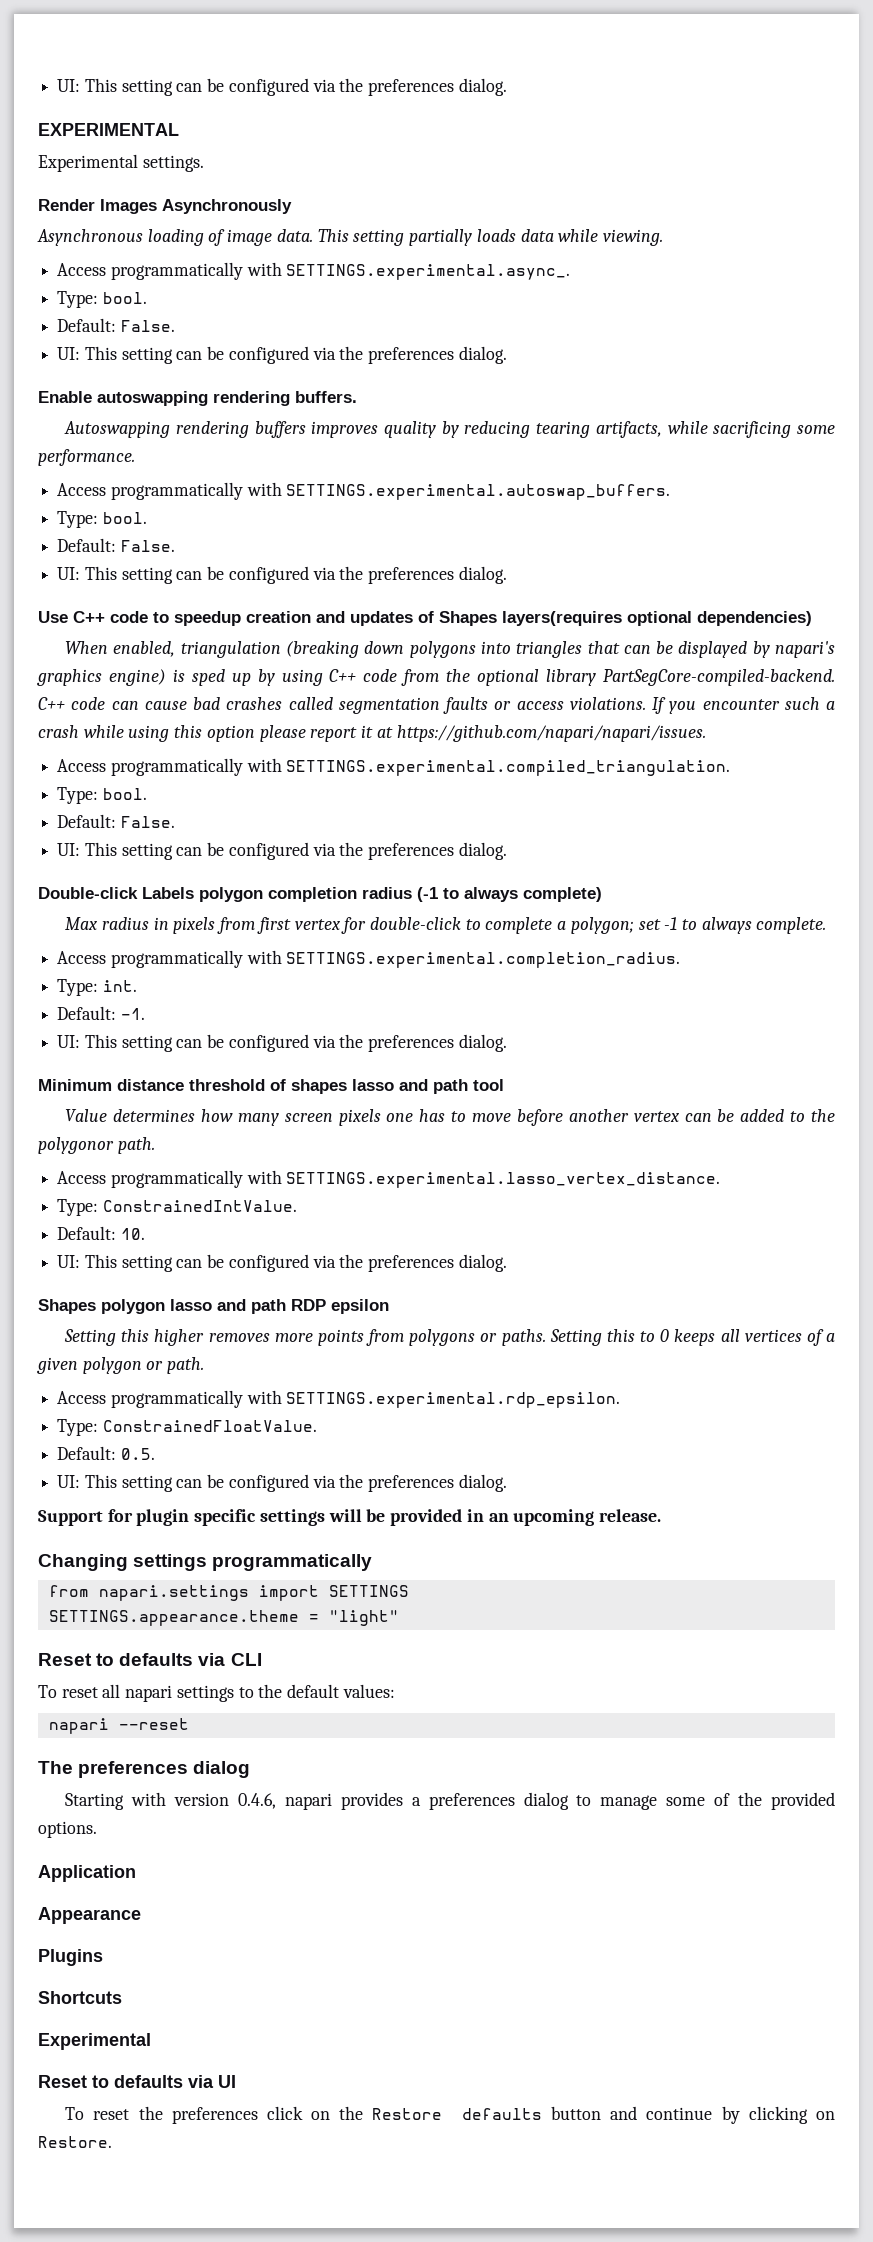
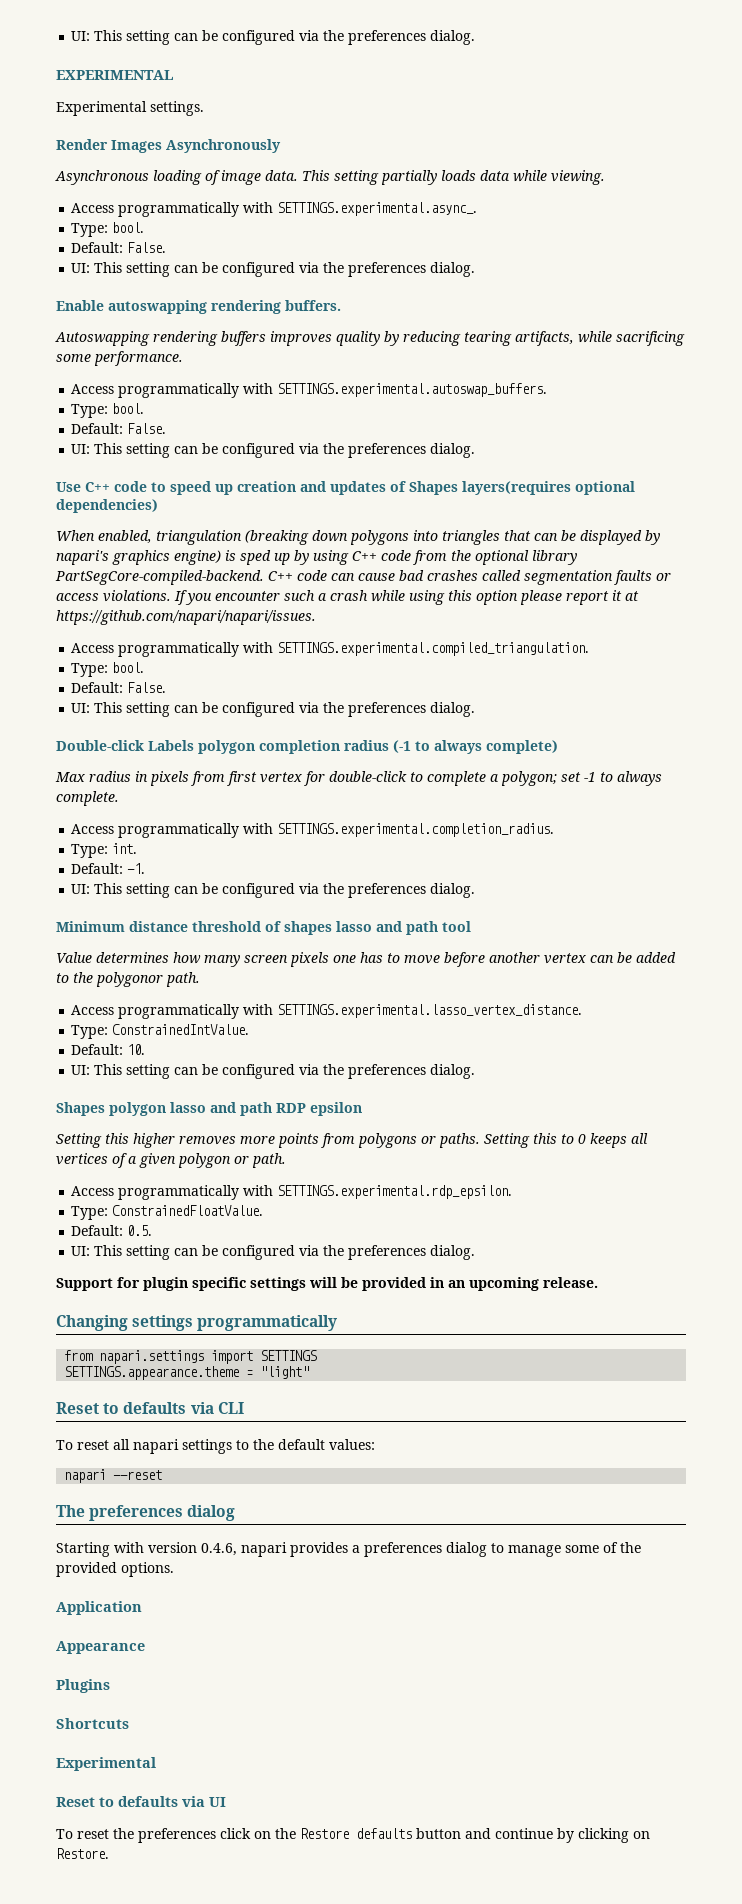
[174,611,241,626] speedup -> [170,481,233,495] speed up

